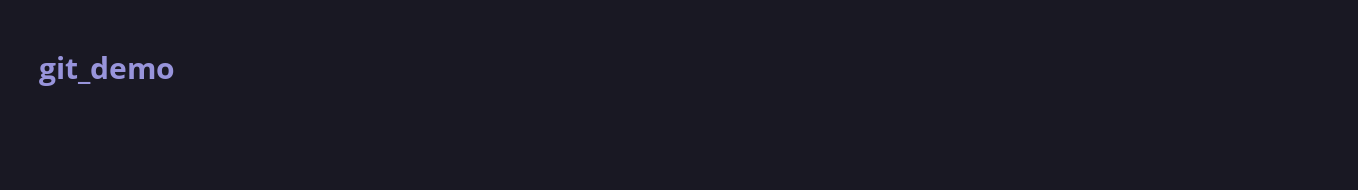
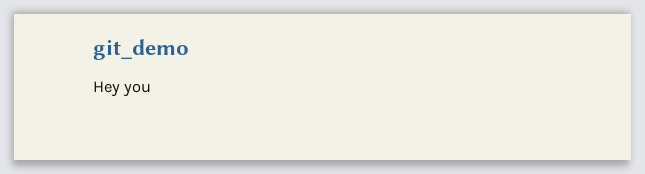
(175, 71) none -> [93,81,152,97] // Hey you

